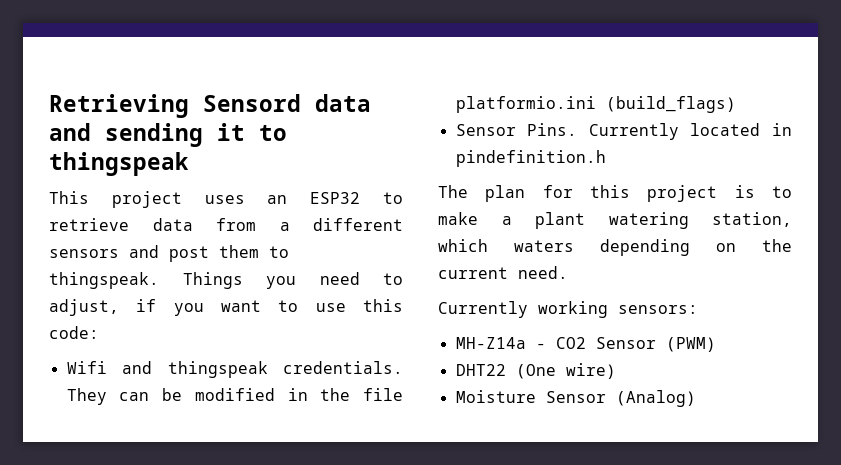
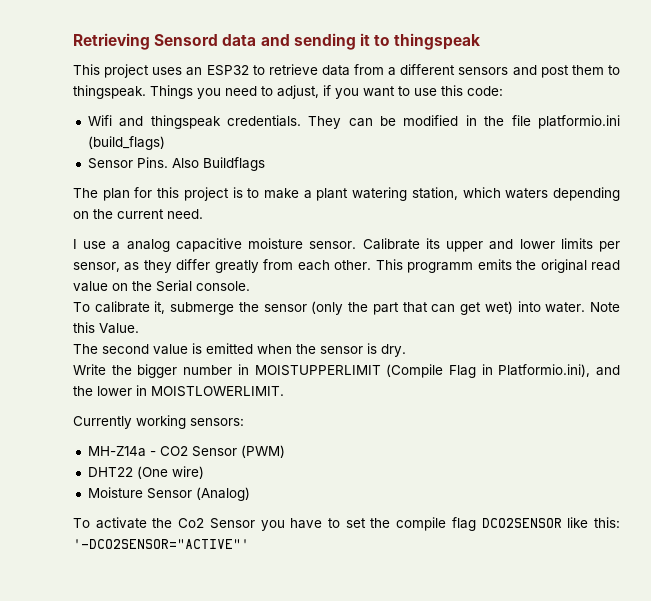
[588,123,792,140] [455,150,606,167] Currently located in pindefinition.h -> [171,157,265,171] Also Buildflags
(568, 272) none -> [73,238,620,252] [73,259,620,273] [73,280,250,292] [73,301,621,315] [73,322,139,334] [73,343,406,357] [73,364,620,378] [73,385,284,397] // I use a analog capacitive moisture sensor. Calibrate its upper and lower limits per sensor, as they differ greatly from each other. This programm emits the original read value on the Serial console. // To calibrate it, submerge the sensor (only the part that can get wet) into water. Note this Value. // The second value is emitted when the sensor is dry. // Write the bigger number in MOISTUPPERLIMIT (Compile Flag in Platformio.ini), and the lower in MOISTLOWERLIMIT.
(696, 398) none -> [73,517,620,531] [73,539,249,549] // To activate the Co2 Sensor you have to set the compile flag DCO2SENSOR like this: '-DCO2SENSOR="ACTIVE"'

